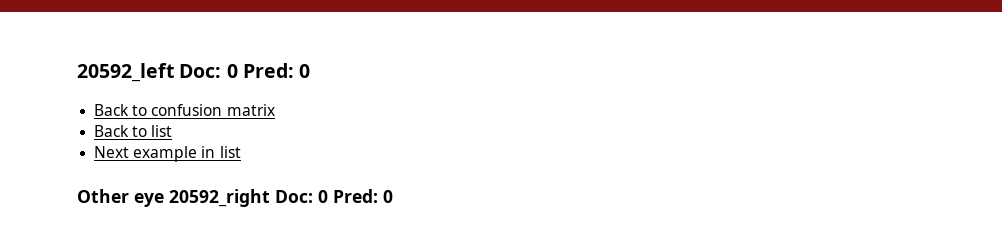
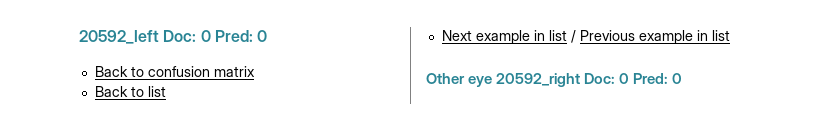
(241, 152) none -> [570,30,730,44] / Previous example in list

